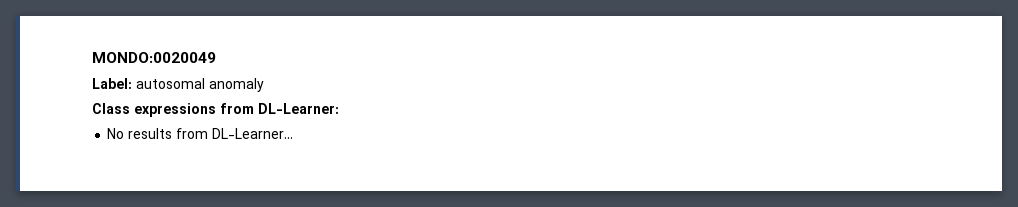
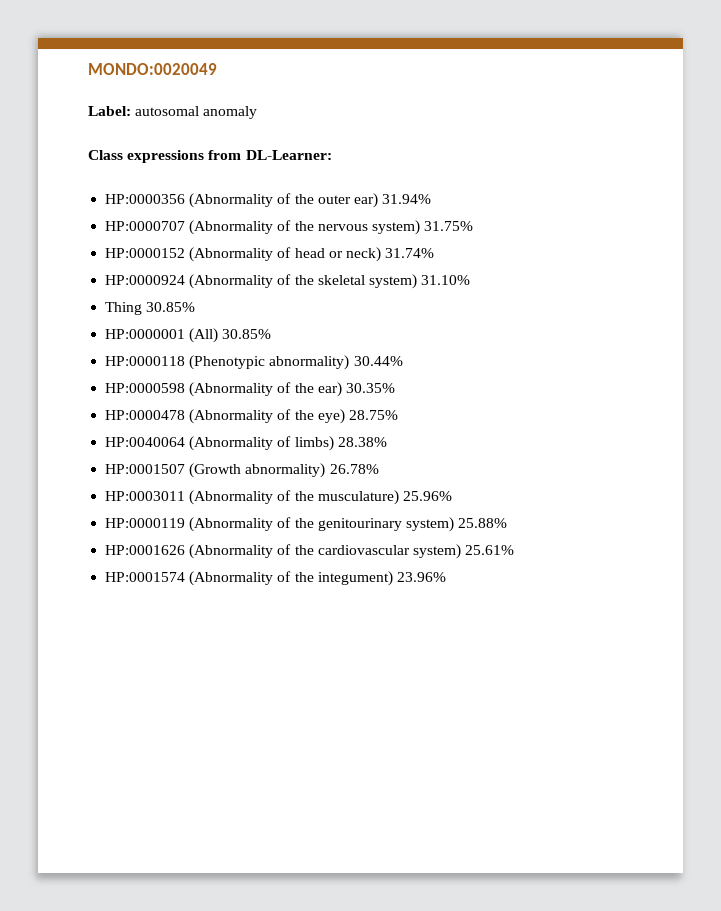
[107,128,294,139] No results from DL-Learner... -> [105,193,432,208] [105,220,474,235] [105,247,435,262] [105,274,471,289] [105,302,196,315] [105,328,272,343] [105,355,403,370] [105,382,395,397] [105,409,398,424] [105,436,387,451] [105,463,379,478] [105,490,452,505] [105,517,508,532] [105,544,515,559] [105,571,446,586] HP:0000356 (Abnormality of the outer ear) 31.94% // HP:0000707 (Abnormality of the nervous system) 31.75% // HP:0000152 (Abnormality of head or neck) 31.74% // HP:0000924 (Abnormality of the skeletal system) 31.10% // Thing 30.85% // HP:0000001 (All) 30.85% // HP:0000118 (Phenotypic abnormality) 30.44% // HP:0000598 (Abnormality of the ear) 30.35% // HP:0000478 (Abnormality of the eye) 28.75% // HP:0040064 (Abnormality of limbs) 28.38% // HP:0001507 (Growth abnormality) 26.78% // HP:0003011 (Abnormality of the musculature) 25.96% // HP:0000119 (Abnormality of the genitourinary system) 25.88% // HP:0001626 (Abnormality of the cardiovascular system) 25.61% // HP:0001574 (Abnormality of the integument) 23.96%

